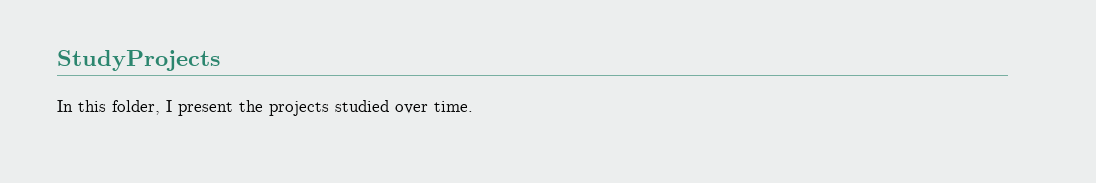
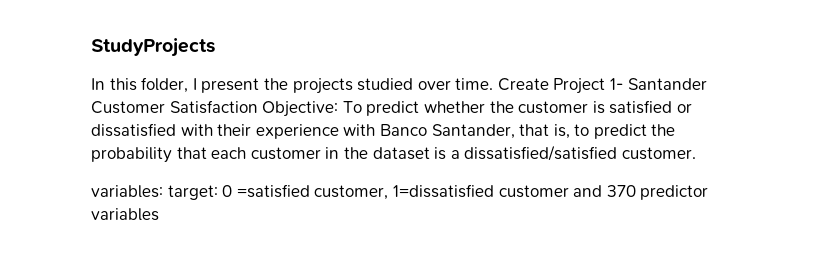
(473, 106) none -> [497,78,707,94] [91,100,692,117] [91,123,676,139] [91,145,696,163] [91,184,709,200] [91,208,159,221] Create Project 1- Santander Customer Satisfaction Objective: To predict whether the customer is satisfied or dissatisfied with their experience with Banco Santander, that is, to predict the probability that each customer in the dataset is a dissatisfied/satisfied customer. // variables: target: 0 =satisfied customer, 1=dissatisfied customer and 370 predictor variables

